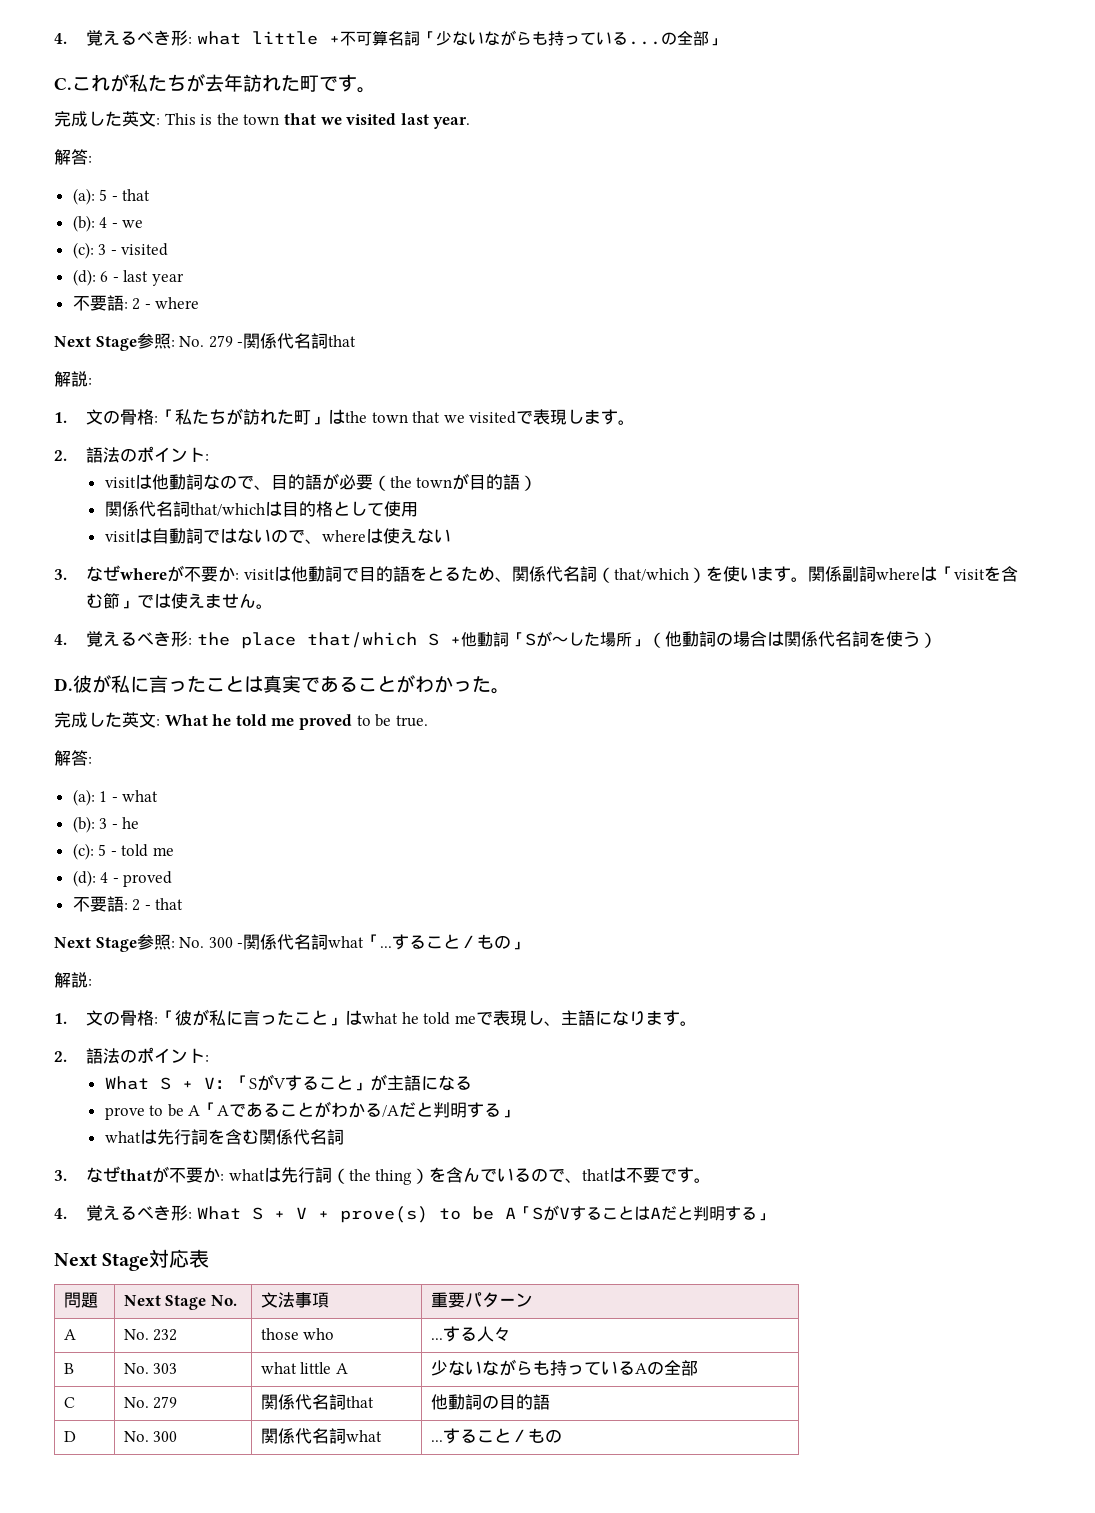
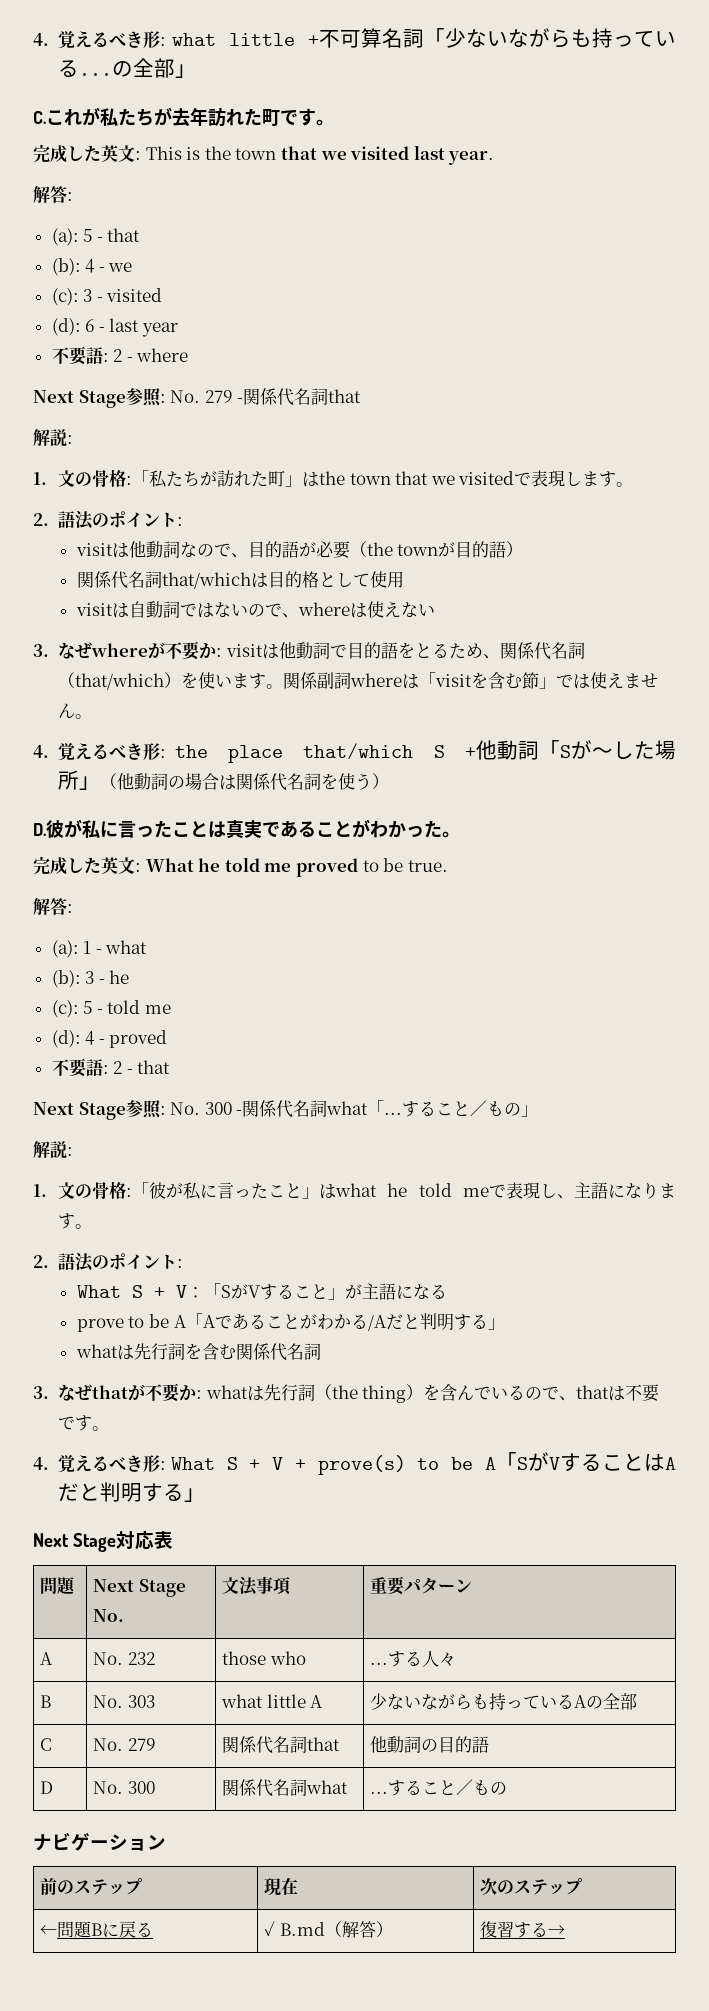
(562, 1436) none -> [33,1832,166,1851] [40,1878,143,1895] [264,1877,299,1896] [480,1878,583,1895] [40,1921,154,1938] [264,1921,393,1938] [480,1921,566,1938] // ナビゲーション // 前のステップ | 現在 | 次のステップ // ←問題Bに戻る | ✓ B.md（解答） | 復習する→

